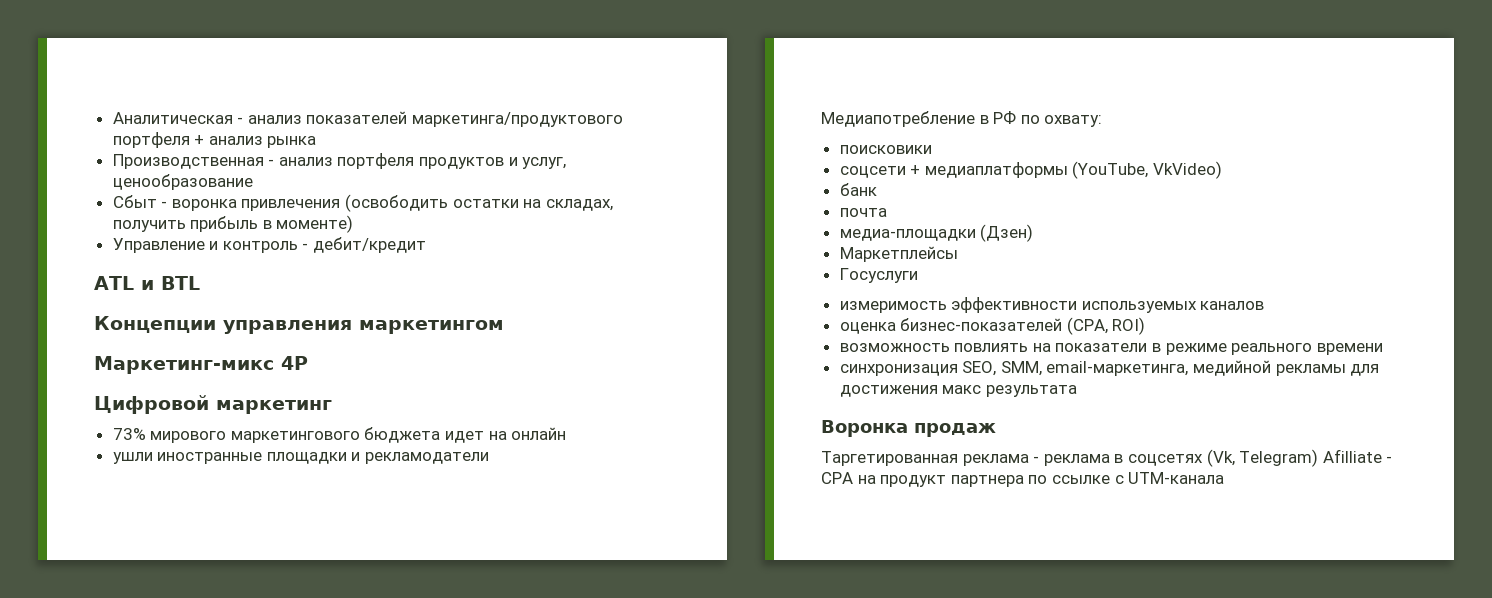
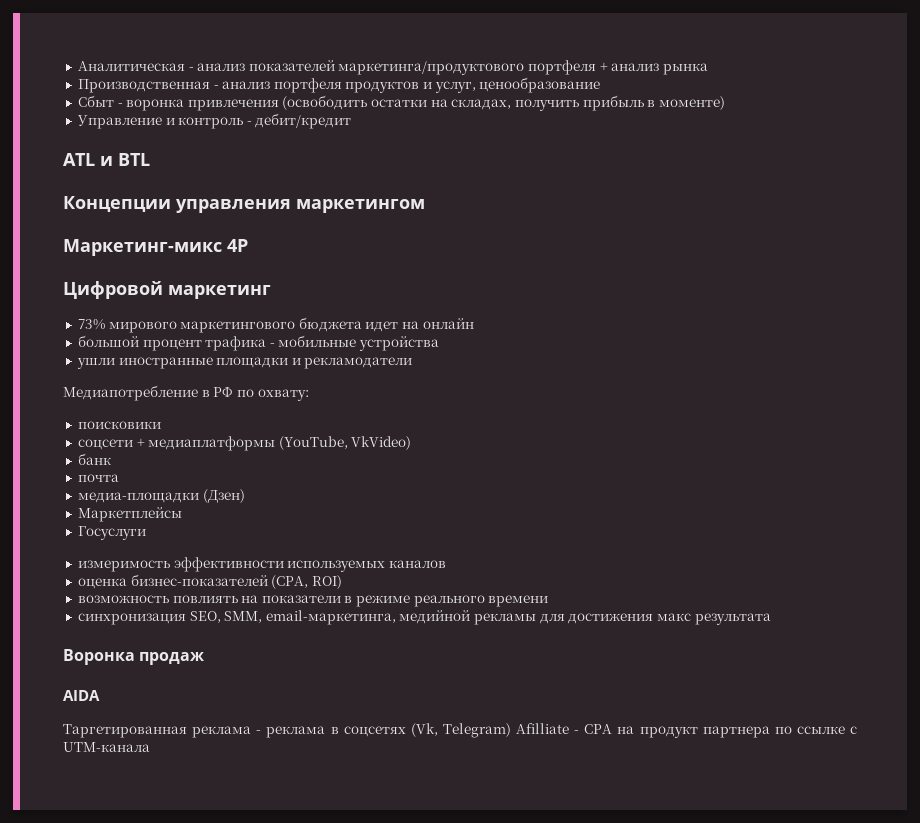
(567, 433) none -> [77,335,440,351] // большой процент трафика - мобильные устройства
(996, 430) none -> [63,690,100,701] // AIDA

